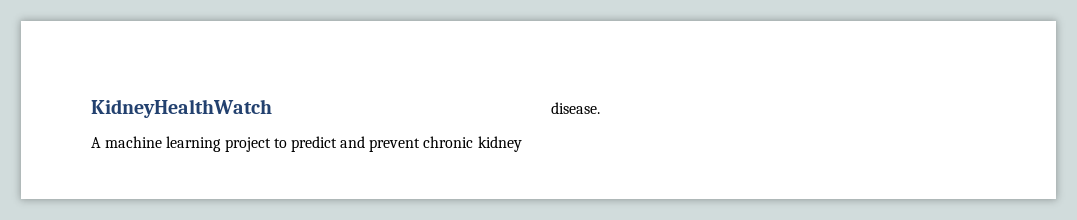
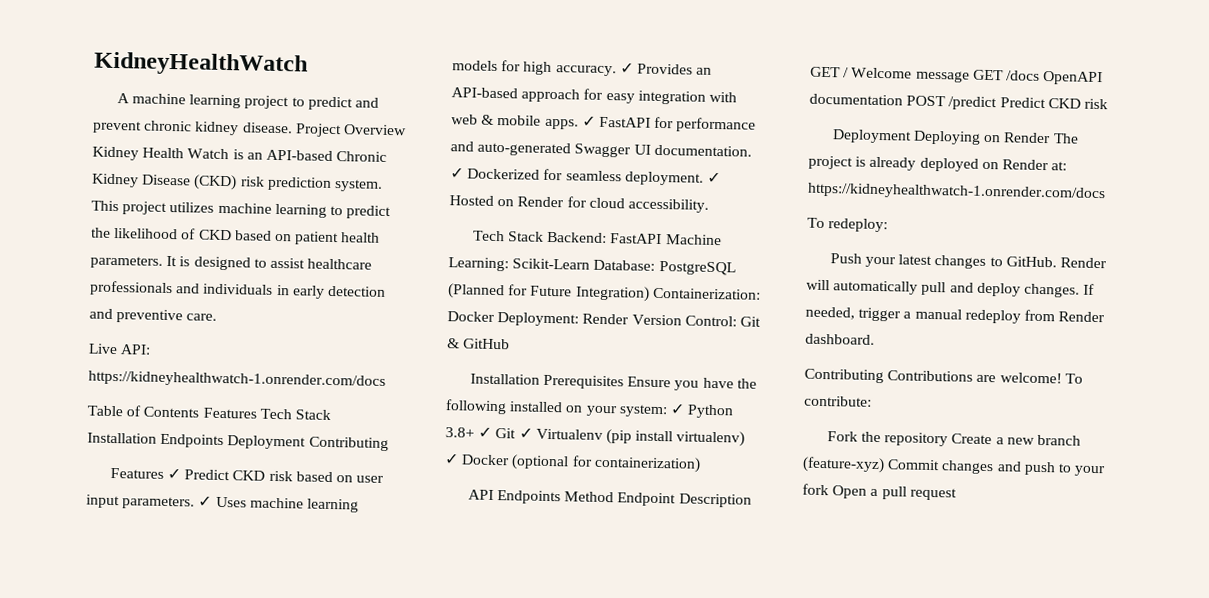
(600, 108) none -> [294,123,407,138] [92,146,388,163] [91,173,383,192] [91,200,392,220] [91,227,381,246] [90,255,373,271] [89,280,386,299] [89,308,218,324] [88,343,152,355] [88,370,386,389] [87,405,331,421] [87,432,389,452] [109,467,385,484] [86,494,359,513] [452,60,713,77] [451,87,737,105] [451,114,757,133] [450,141,752,158] [450,167,721,186] [449,195,709,213] [472,230,722,246] [448,257,736,276] [447,283,761,302] [447,311,761,327] [447,338,511,350] [469,373,757,391] [445,399,735,419] [445,426,746,447] [444,453,701,473] [467,489,752,508] [810,66,1104,86] [809,93,1108,111] [831,129,1079,145] [808,155,1068,172] [807,182,1106,202] [807,217,889,233] [829,253,1108,269] [806,279,1096,298] [805,306,1106,324] [805,333,875,345] [804,368,1083,384] [804,395,872,407] [826,431,1082,447] [802,456,1107,477] [802,483,957,501] Project Overview Kidney Health Watch is an API-based Chronic Kidney Disease (CKD) risk prediction system. This project utilizes machine learning to predict the likelihood of CKD based on patient health parameters. It is designed to assist healthcare professionals and individuals in early detection and preventive care. // Live API: https://kidneyhealthwatch-1.onrender.com/docs // Table of Contents Features Tech Stack Installation Endpoints Deployment Contributing // Features ✓ Predict CKD risk based on user input parameters. ✓ Uses machine learning models for high accuracy. ✓ Provides an API-based approach for easy integration with web & mobile apps. ✓ FastAPI for performance and auto-generated Swagger UI documentation. ✓ Dockerized for seamless deployment. ✓ Hosted on Render for cloud accessibility. // Tech Stack Backend: FastAPI Machine Learning: Scikit-Learn Database: PostgreSQL (Planned for Future Integration) Containerization: Docker Deployment: Render Version Control: Git & GitHub // Installation Prerequisites Ensure you have the following installed on your system: ✓ Python 3.8+ ✓ Git ✓ Virtualenv (pip install virtualenv) ✓ Docker (optional for containerization) // API Endpoints Method Endpoint Description GET / Welcome message GET /docs OpenAPI documentation POST /predict Predict CKD risk // Deployment Deploying on Render The project is already deployed on Render at: https://kidneyhealthwatch-1.onrender.com/docs // To redeploy: // Push your latest changes to GitHub. Render will automatically pull and deploy changes. If needed, trigger a manual redeploy from Render dashboard. // Contributing Contributions are welcome! To contribute: // Fork the repository Create a new branch (feature-xyz) Commit changes and push to your fork Open a pull request

